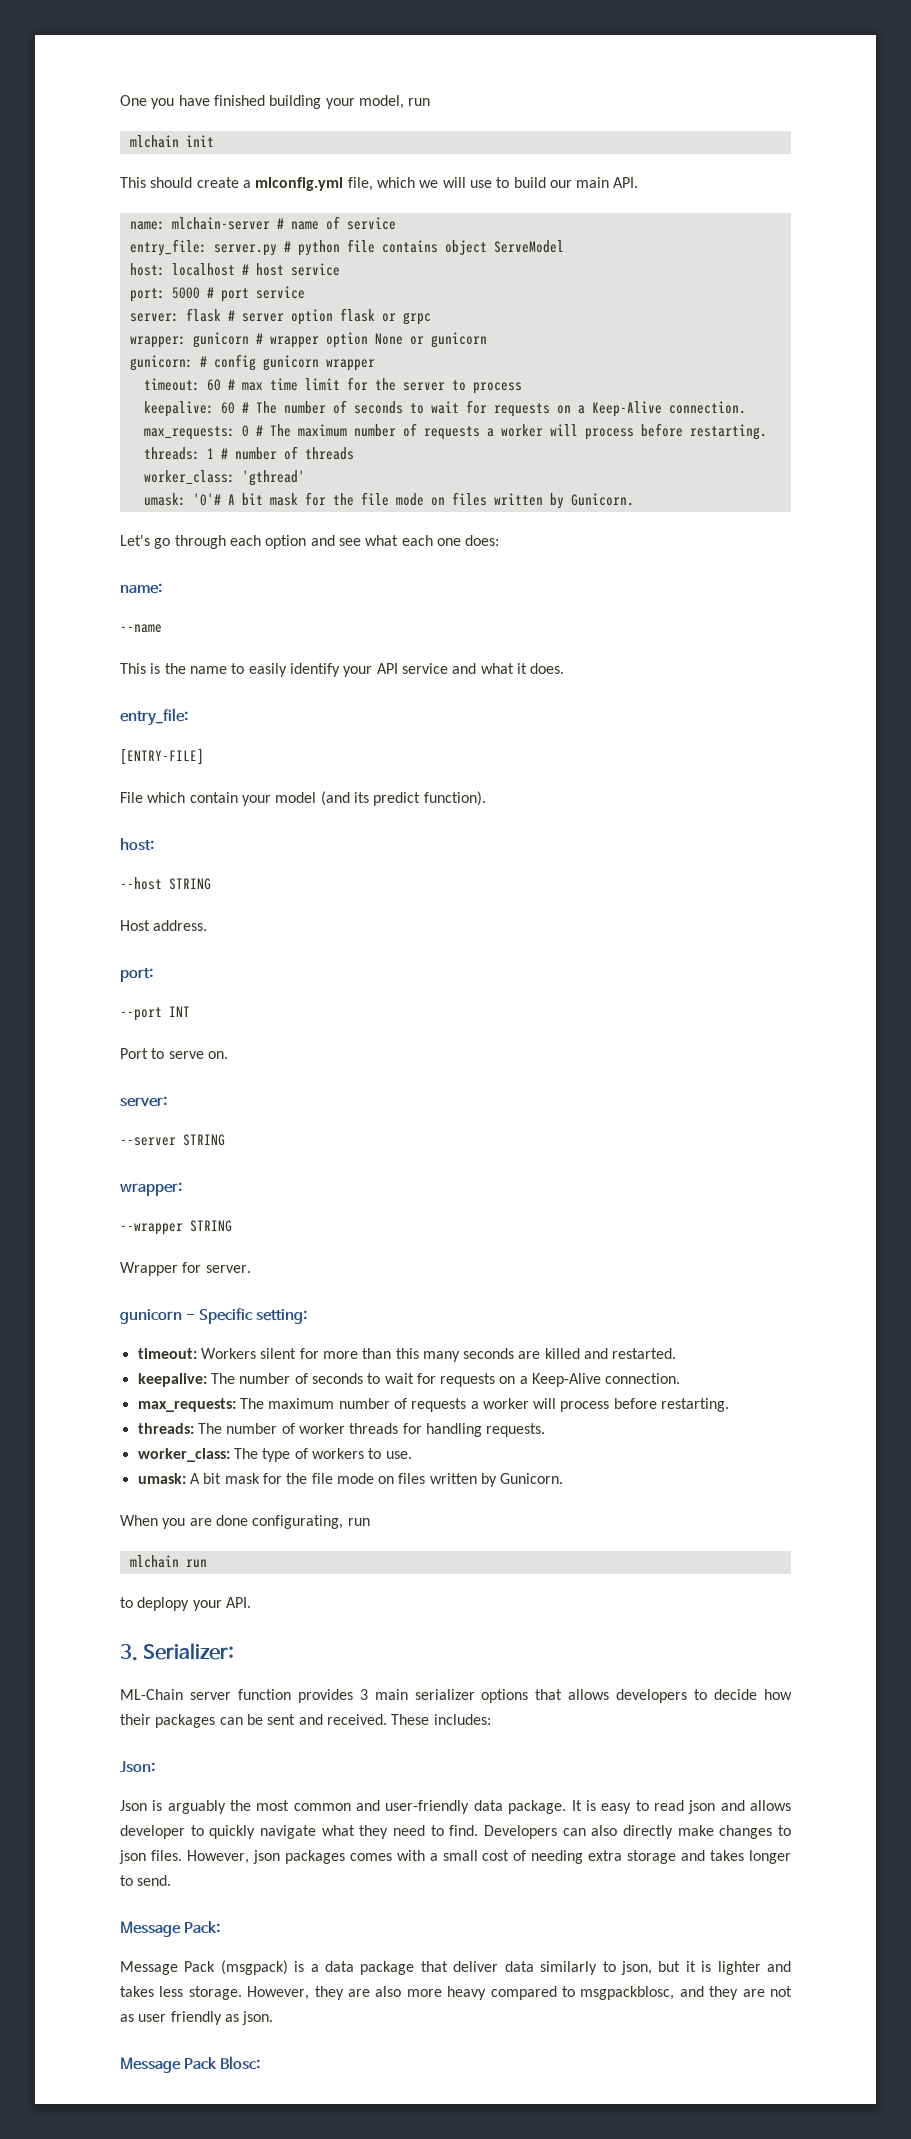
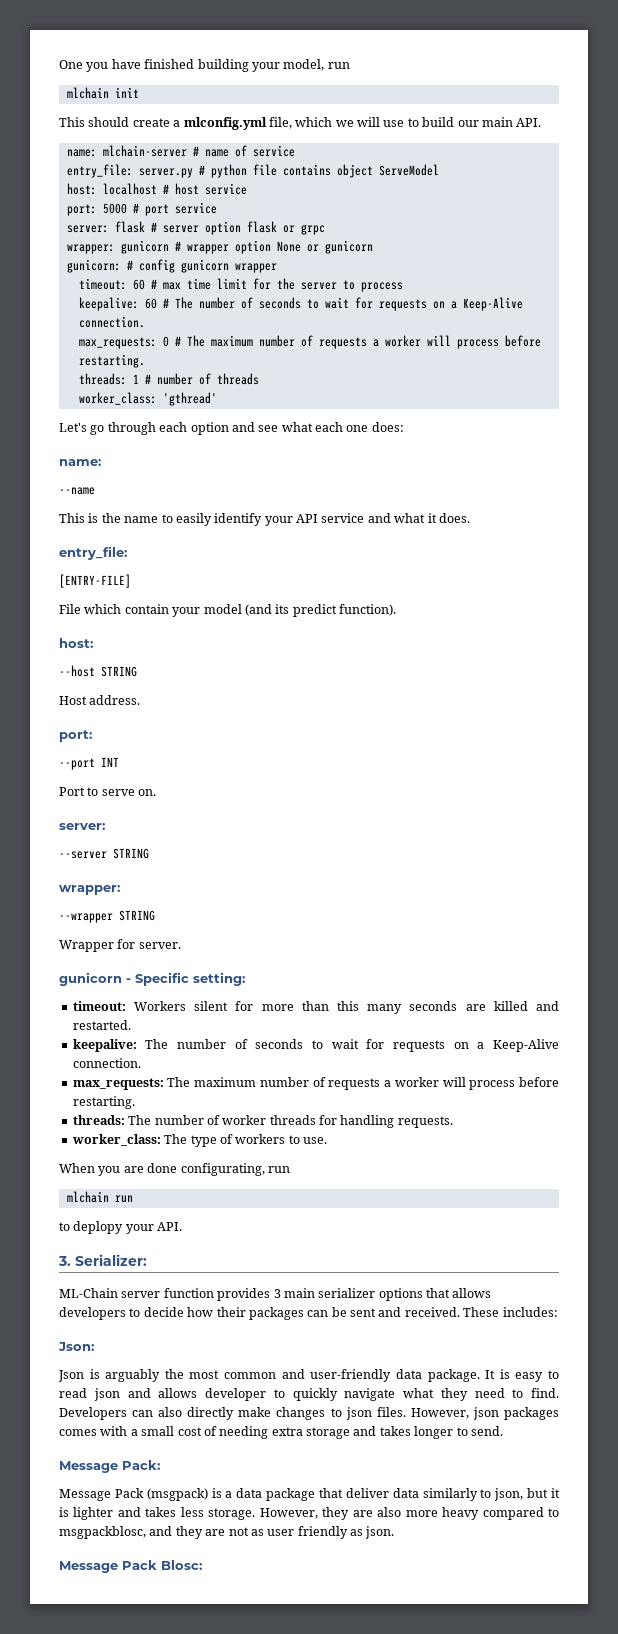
[143,492,634,509] // umask: '0'# A bit mask for the file mode on files written by Gunicorn. -> (217, 399) none
[137,1473,564,1487] // umask: A bit mask for the file mode on files written by Gunicorn. -> (327, 1140) none

